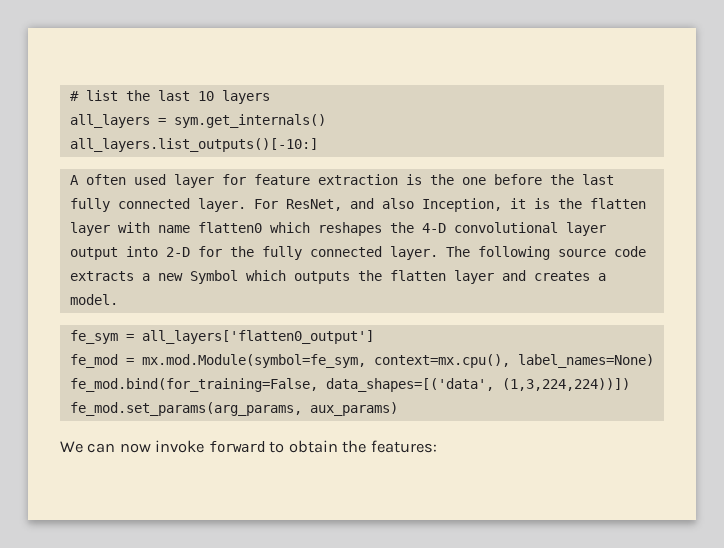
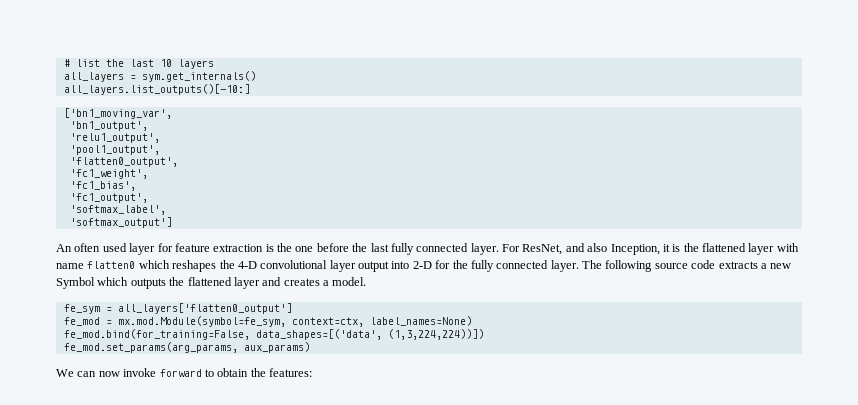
[69,175,79,185] A -> [63,108,172,119] [69,121,148,131] [69,133,160,143] [69,145,160,155] [69,157,178,167] [69,169,148,179] [69,181,136,191] [69,193,148,203] [69,205,166,215] [69,217,172,228] [56,244,72,252] ['bn1_moving_var', // 'bn1_output', // 'relu1_output', // 'pool1_output', // 'flatten0_output', // 'fc1_weight', // 'fc1_bias', // 'fc1_output', // 'softmax_label', // 'softmax_output'] // An
[589,198,646,209] flatten -> [702,243,746,252] flattened
[389,270,446,281] flatten -> [187,277,232,286] flattened
[373,354,510,368] context=mx.cpu(), -> [291,317,364,327] context=ctx,

